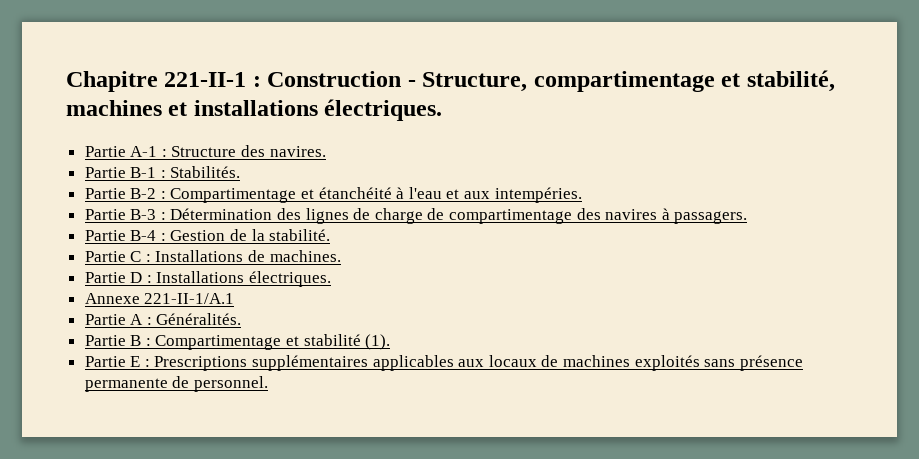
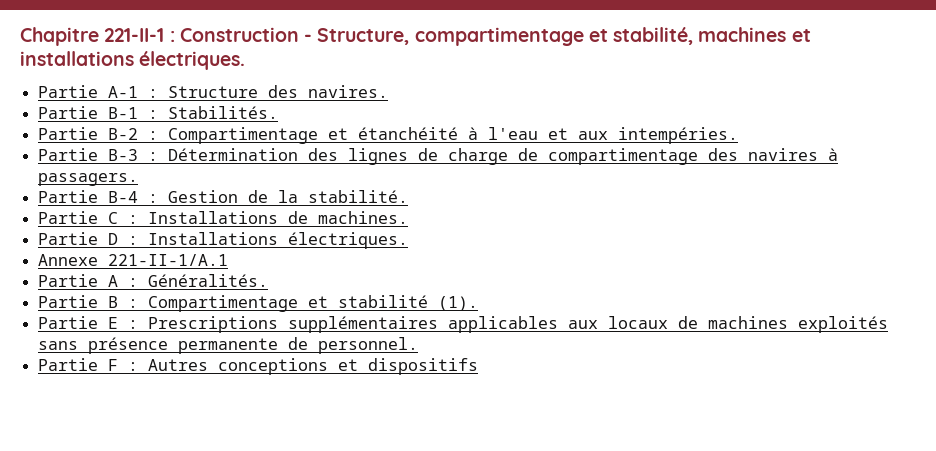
(268, 384) none -> [38,358,479,375] // Partie F : Autres conceptions et dispositifs

